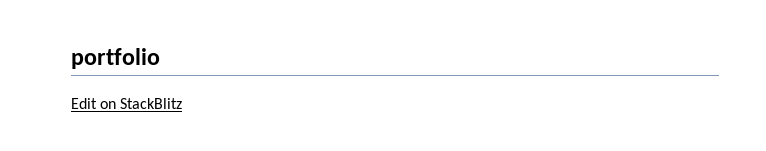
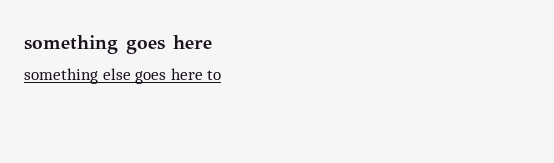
[71,48,160,69] [71,98,183,109] portfolio // Edit on StackBlitz -> [24,35,212,54] [24,68,222,84] something goes here // something else goes here to

